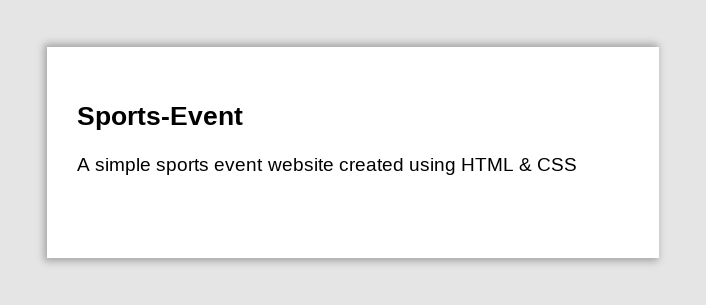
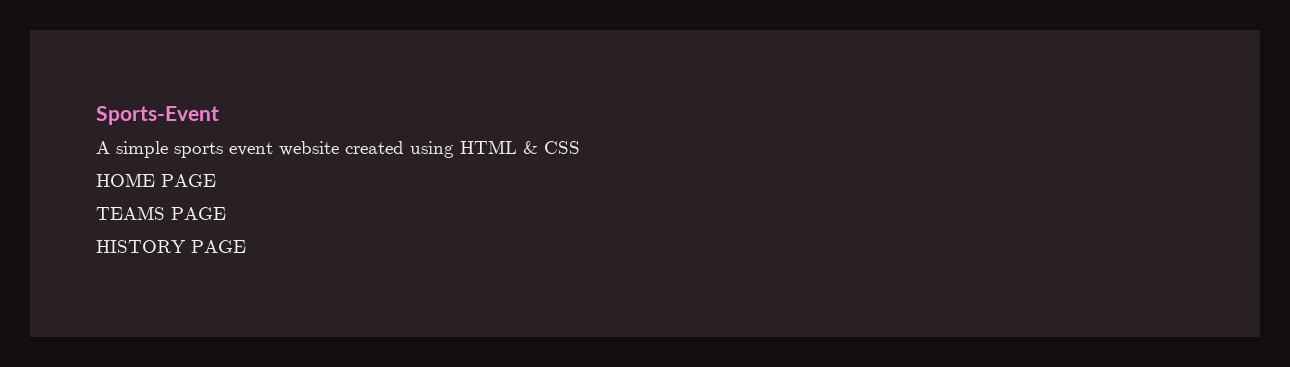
(578, 164) none -> [96,173,216,187] [96,206,226,220] [96,240,246,253] // HOME PAGE // TEAMS PAGE // HISTORY PAGE

